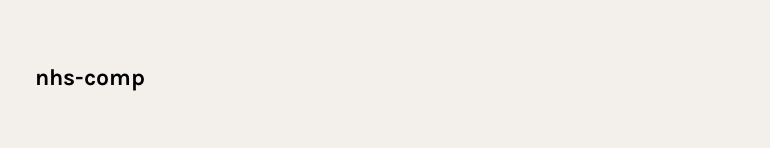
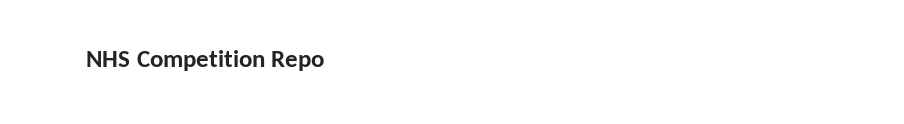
[35,69,145,91] nhs-comp -> [86,50,325,71] NHS Competition Repo

